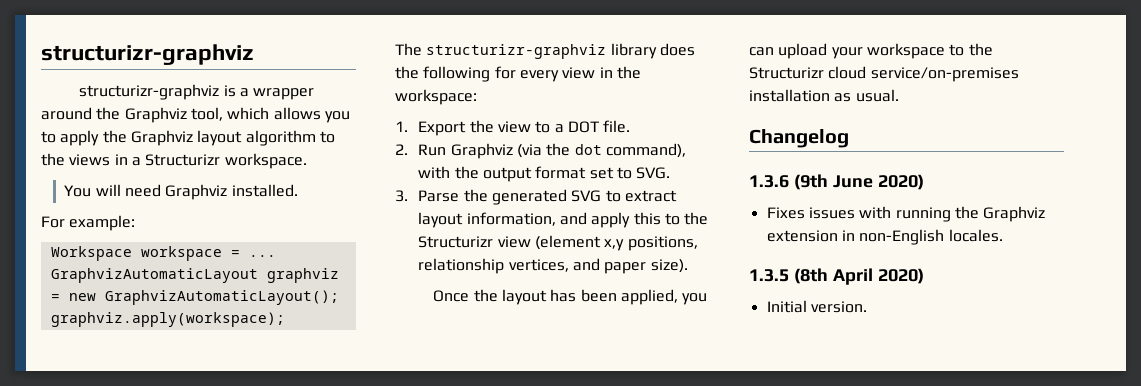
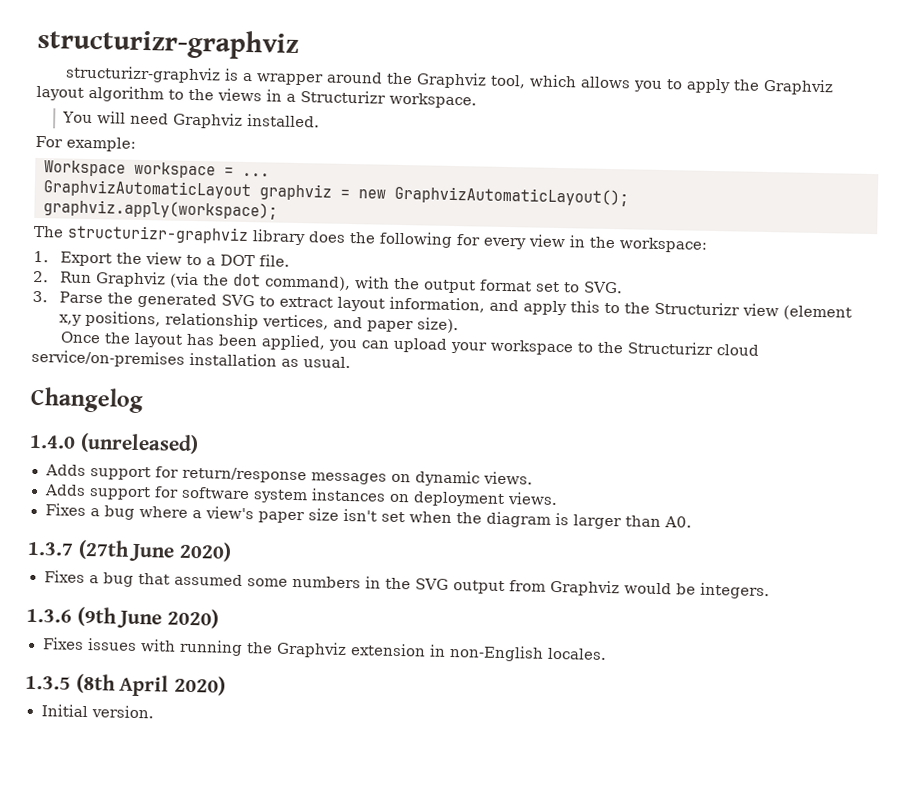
(849, 138) none -> [29,432,199,455] [44,464,533,487] [43,484,558,508] [44,503,692,530] [27,539,232,562] [43,570,770,600] // 1.4.0 (unreleased) // Adds support for return/response messages on dynamic views. // Adds support for software system instances on deployment views. // Fixes a bug where a view's paper size isn't set when the diagram is larger than A0. // 1.3.7 (27th June 2020) // Fixes a bug that assumed some numbers in the SVG output from Graphviz would be integers.

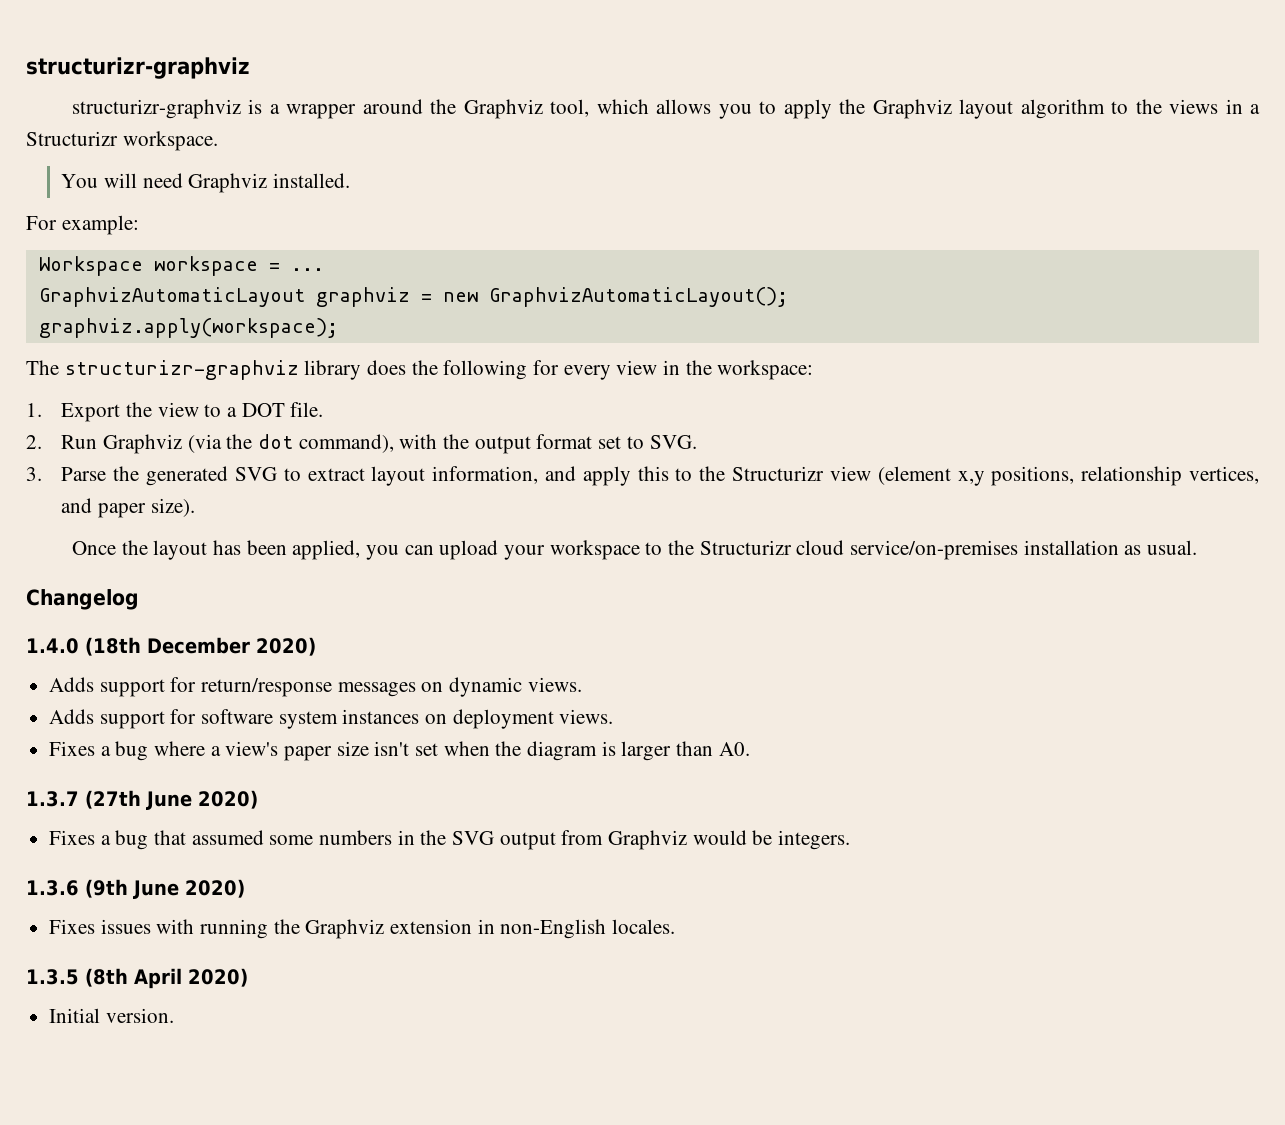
[79,432,199,455] (unreleased) -> [85,637,316,656] (18th December 2020)

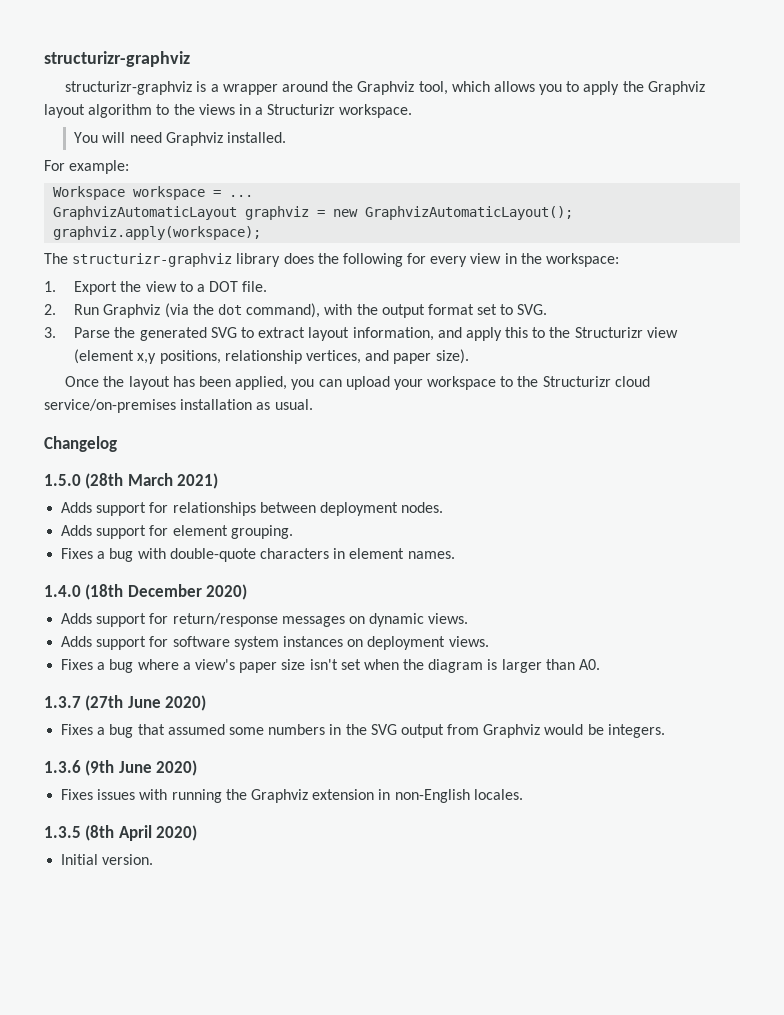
(139, 599) none -> [44,473,219,489] [61,502,444,516] [61,525,293,539] [61,548,455,562] // 1.5.0 (28th March 2021) // Adds support for relationships between deployment nodes. // Adds support for element grouping. // Fixes a bug with double-quote characters in element names.

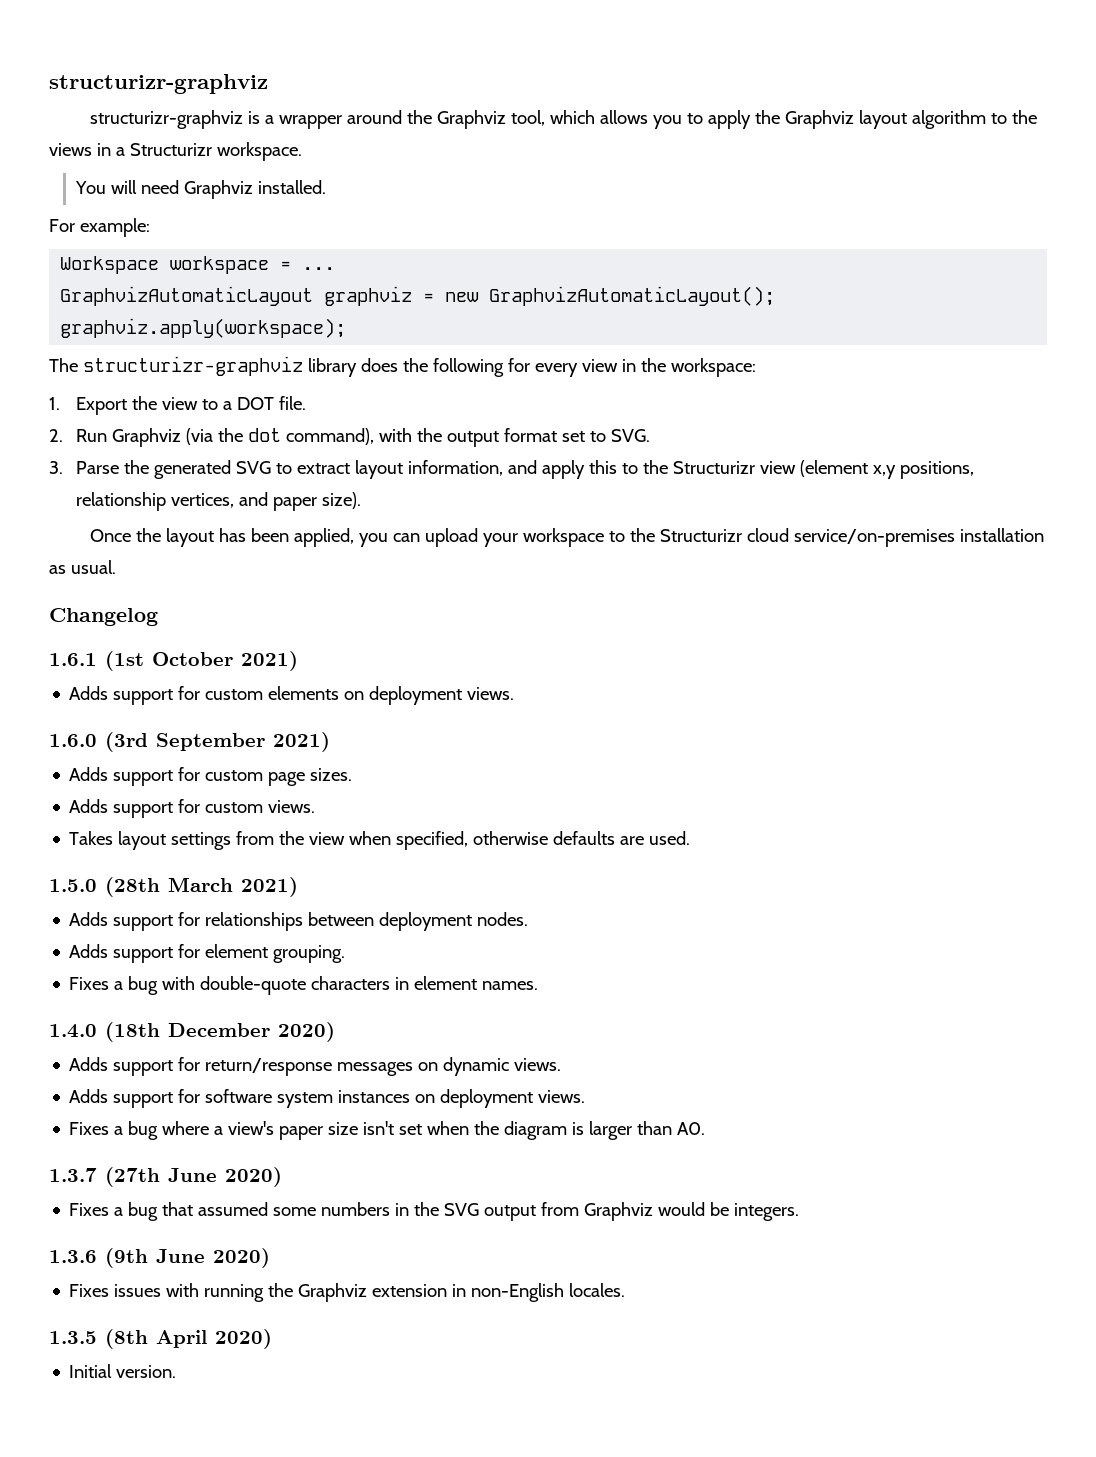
(117, 444) none -> [49,651,298,671] [69,686,515,705] [49,732,330,752] [69,767,353,786] [69,799,316,818] [69,831,691,850] // 1.6.1 (1st October 2021) // Adds support for custom elements on deployment views. // 1.6.0 (3rd September 2021) // Adds support for custom page sizes. // Adds support for custom views. // Takes layout settings from the view when specified, otherwise defaults are used.

